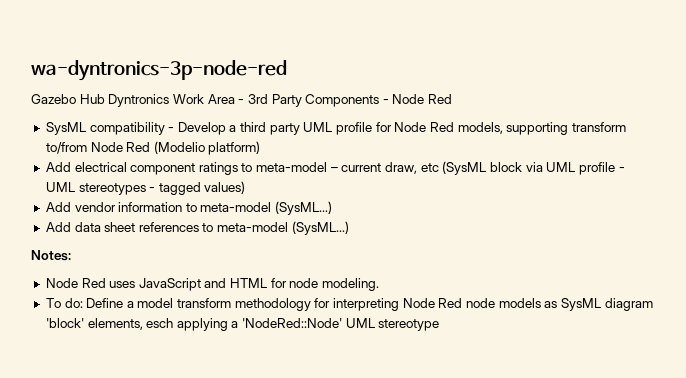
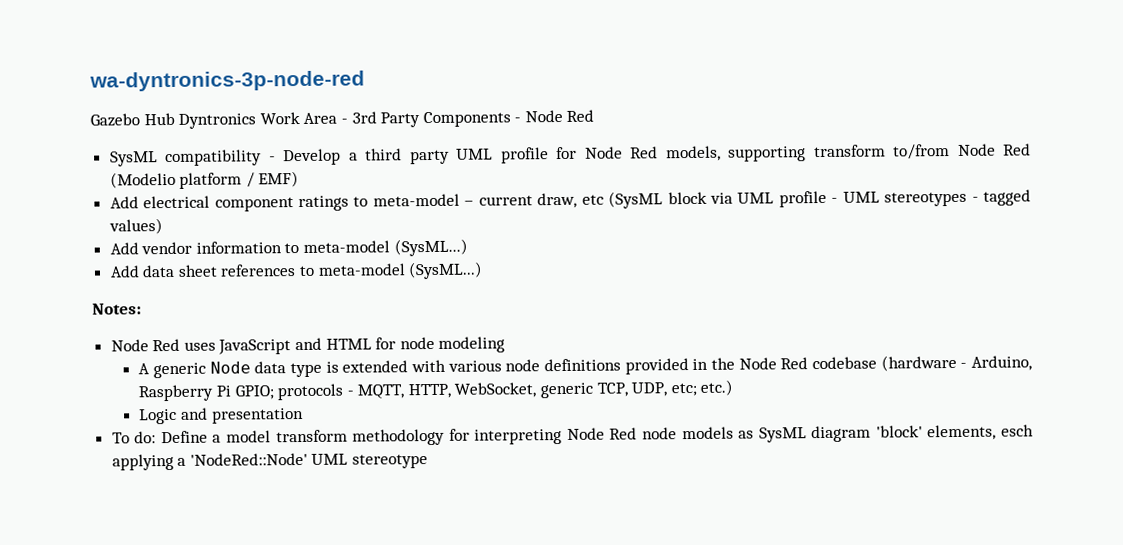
[208,141,261,155] platform) -> [179,171,300,189] platform / EMF)
[322,278,380,291] modeling. -> [438,336,506,353] [138,354,1032,379] [138,379,734,402] [139,407,304,425] modeling // A generic Node data type is extended with various node definitions provided in the Node Red codebase (hardware - Arduino, Raspberry Pi GPIO; protocols - MQTT, HTTP, WebSocket, generic TCP, UDP, etc; etc.) // Logic and presentation

